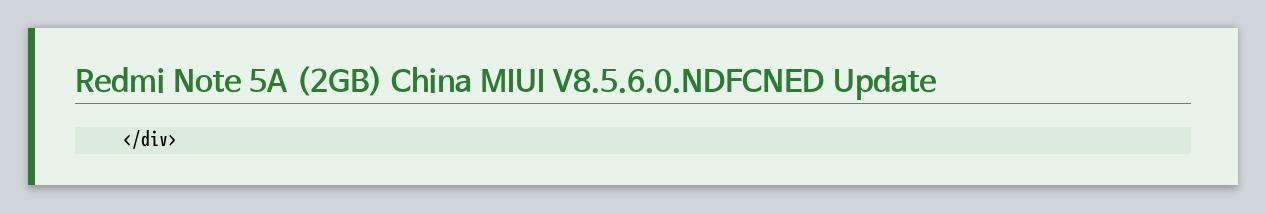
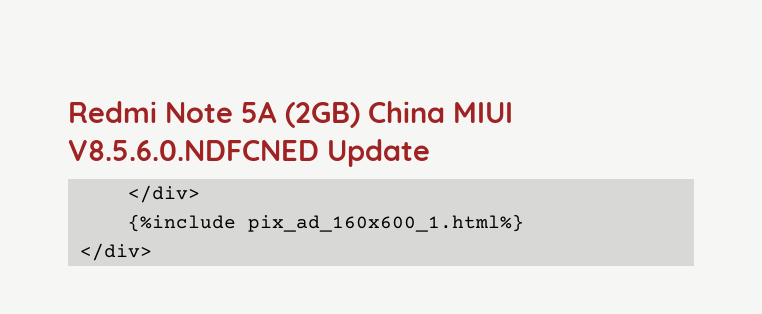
(177, 139) none -> [128,214,524,232] [80,243,152,261] // {%include pix_ad_160x600_1.html%} // </div>

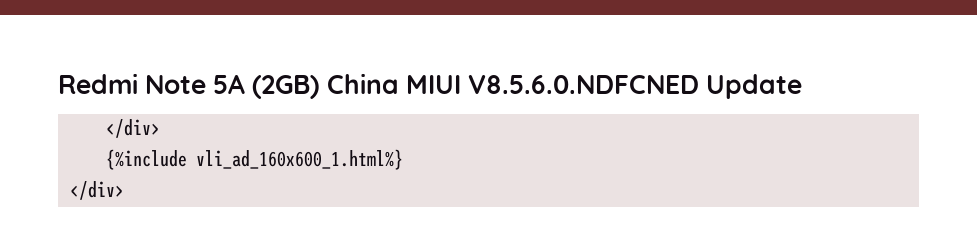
[248,214,524,232] pix_ad_160x600_1.html%} -> [195,149,403,170] vli_ad_160x600_1.html%}

